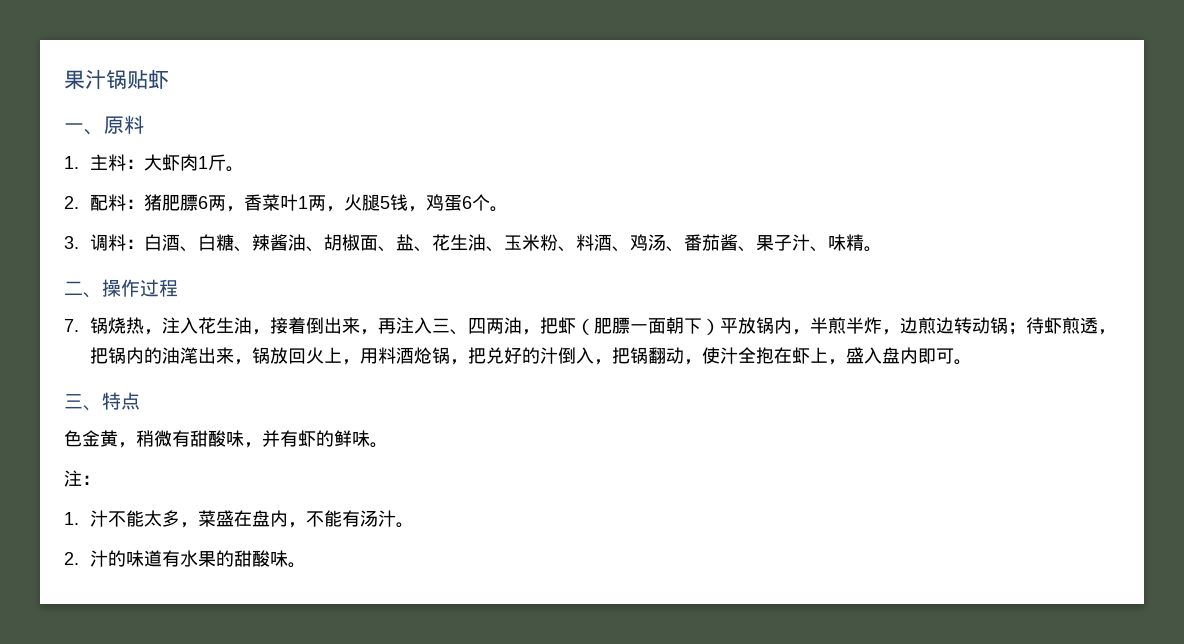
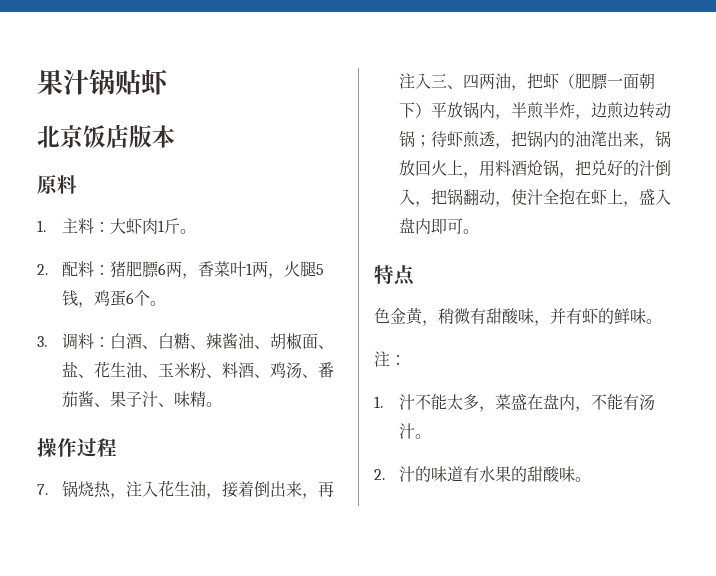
[64,123,104,135] 一、 -> [37,124,175,148] 北京饭店版本 //
[64,281,102,298] 二、 -> (223, 404) none
[64,394,102,411] 三、 -> (480, 231) none

